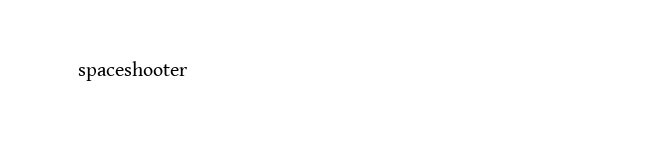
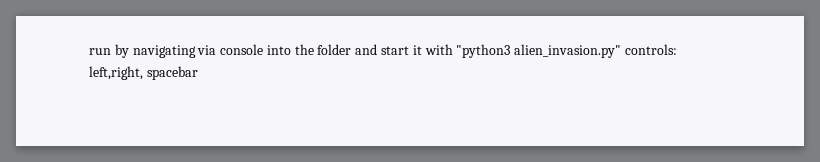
[78,61,187,81] spaceshooter -> [89,44,677,58] [89,66,198,80] run by navigating via console into the folder and start it with "python3 alien_invasion.py" controls: left,right, spacebar

